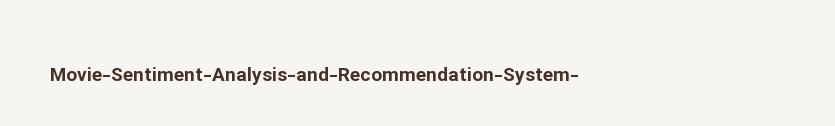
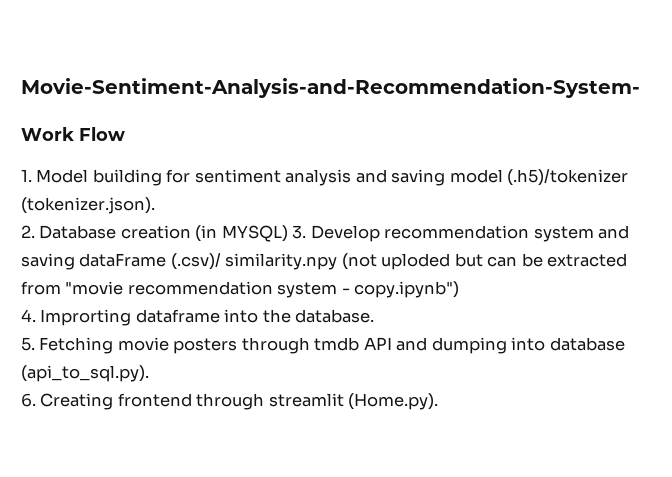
(579, 76) none -> [21,127,125,141] [21,169,629,186] [21,197,155,214] [21,225,630,242] [21,253,628,270] [21,281,460,298] [21,309,375,326] [21,337,625,354] [21,365,149,382] [21,393,439,410] // Work Flow // 1. Model building for sentiment analysis and saving model (.h5)/tokenizer (tokenizer.json). // 2. Database creation (in MYSQL) 3. Develop recommendation system and saving dataFrame (.csv)/ similarity.npy (not uploded but can be extracted from "movie recommendation system - copy.ipynb") // 4. Improrting dataframe into the database. // 5. Fetching movie posters through tmdb API and dumping into database (api_to_sql.py). // 6. Creating frontend through streamlit (Home.py).

